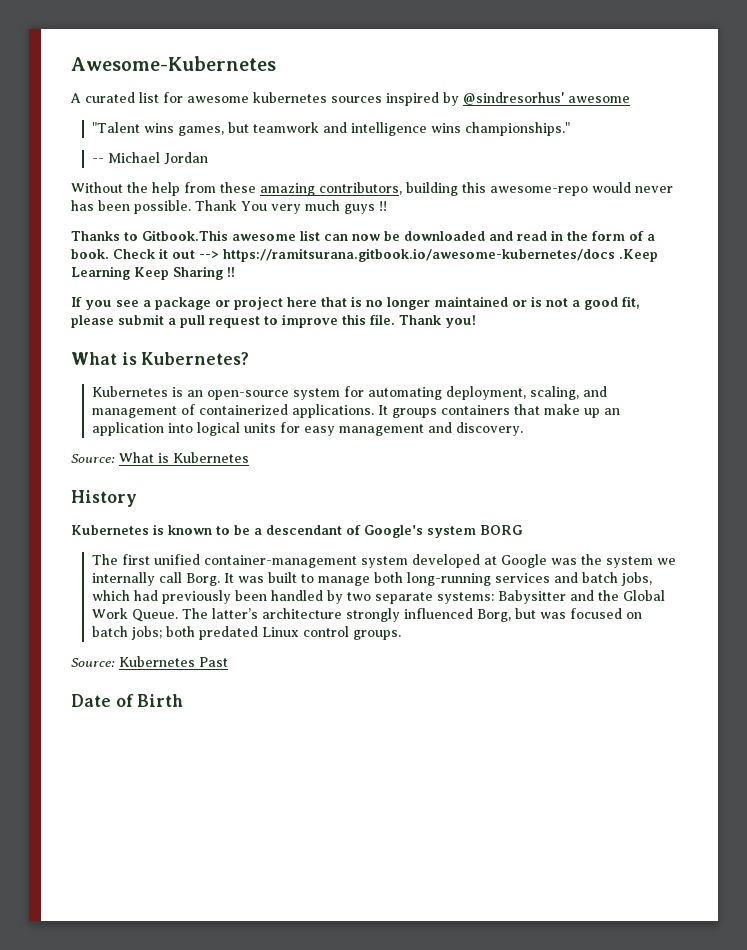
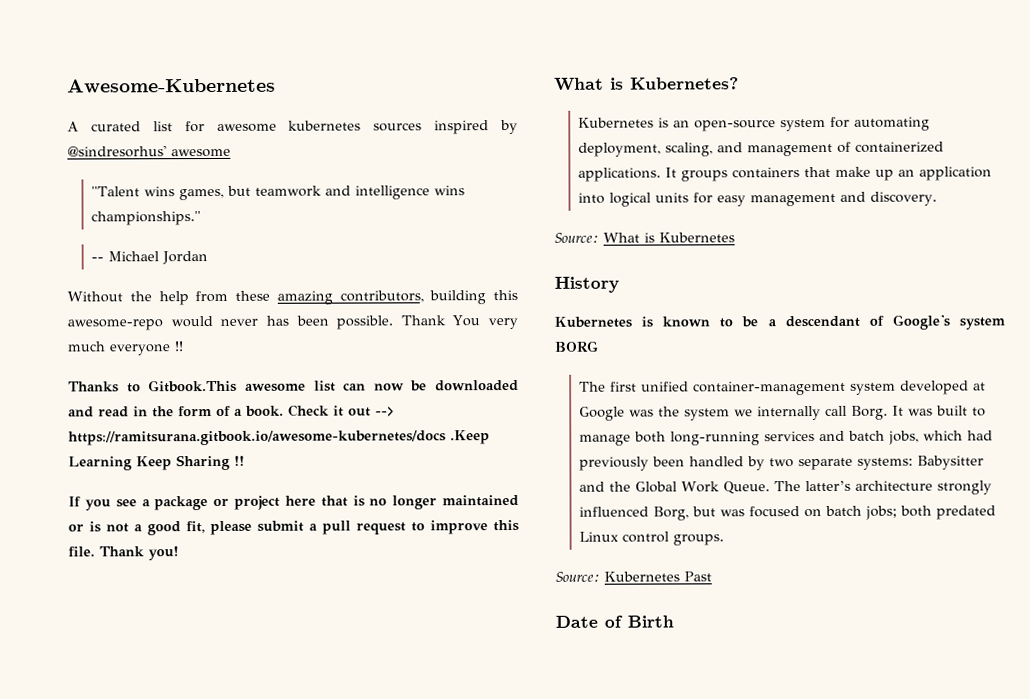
[344,204,375,214] guys -> [109,344,171,356] everyone

